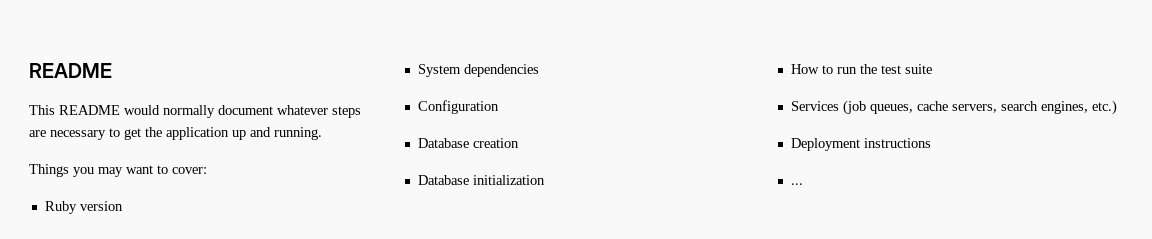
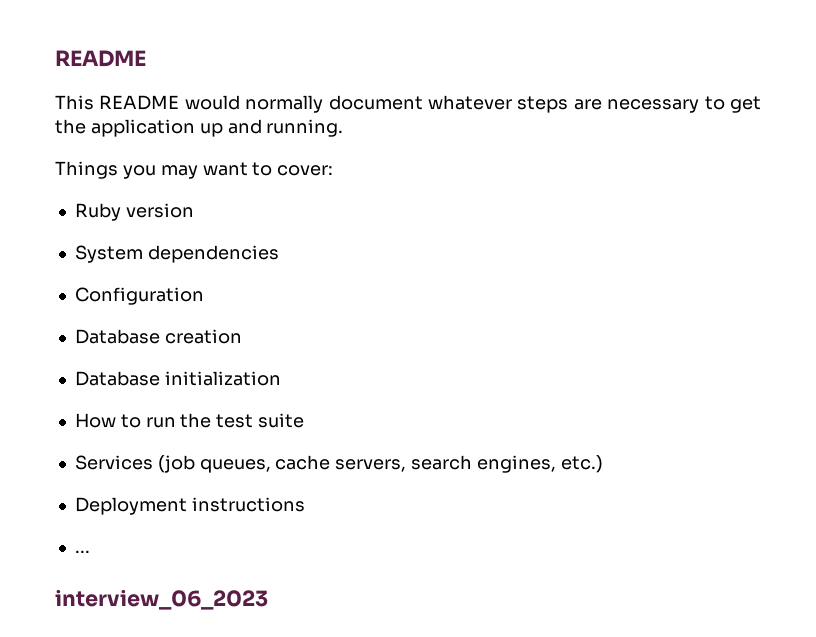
(803, 184) none -> [55,589,268,610] // interview_06_2023

